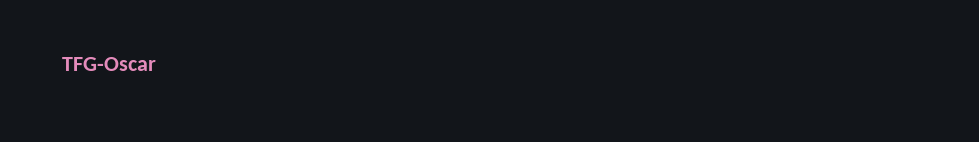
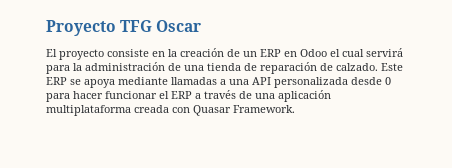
[62,57,156,71] TFG-Oscar -> [46,20,202,36] [46,48,403,60] [46,62,403,74] [46,77,391,88] [46,90,331,102] [46,105,295,116] Proyecto TFG Oscar // El proyecto consiste en la creación de un ERP en Odoo el cual servirá para la administración de una tienda de reparación de calzado. Este ERP se apoya mediante llamadas a una API personalizada desde 0 para hacer funcionar el ERP a través de una aplicación multiplataforma creada con Quasar Framework.

